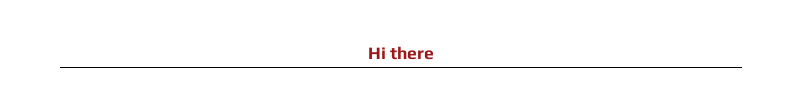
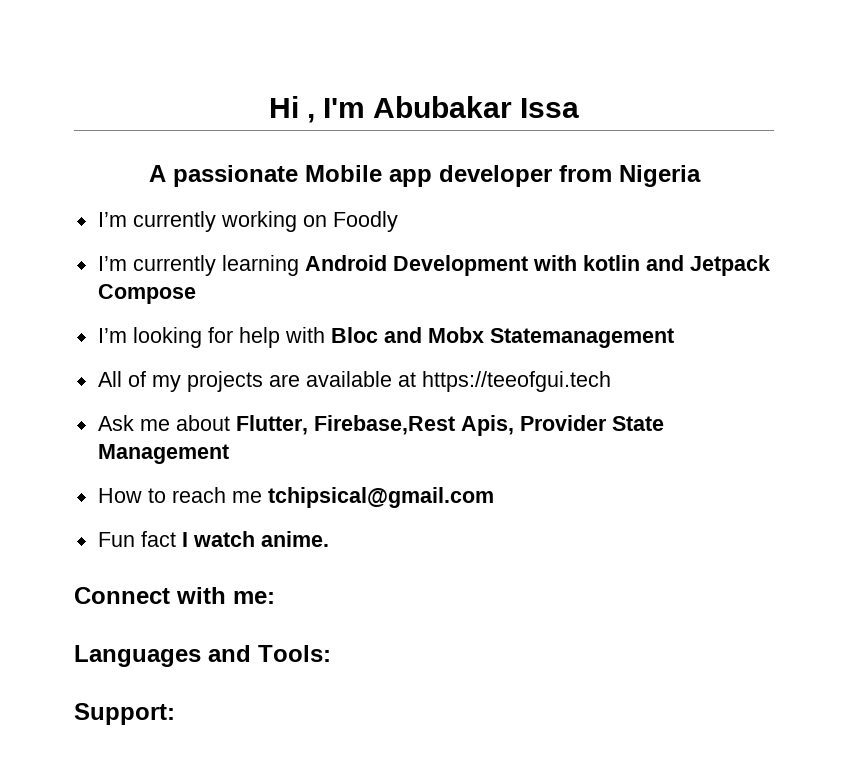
[390,46,435,60] there -> [306,96,580,123] [148,165,701,187] [97,211,398,232] [97,255,770,276] [97,284,196,304] [97,327,674,348] [97,371,611,392] [97,415,664,436] [97,444,229,464] [97,487,494,508] [97,531,329,547] [74,587,275,604] [74,645,331,667] [74,703,175,725] , I'm Abubakar Issa // A passionate Mobile app developer from Nigeria // I’m currently working on Foodly // I’m currently learning Android Development with kotlin and Jetpack Compose // I’m looking for help with Bloc and Mobx Statemanagement // All of my projects are available at https://teeofgui.tech // Ask me about Flutter, Firebase,Rest Apis, Provider State Management // How to reach me tchipsical@gmail.com // Fun fact I watch anime. // Connect with me: // Languages and Tools: // Support:

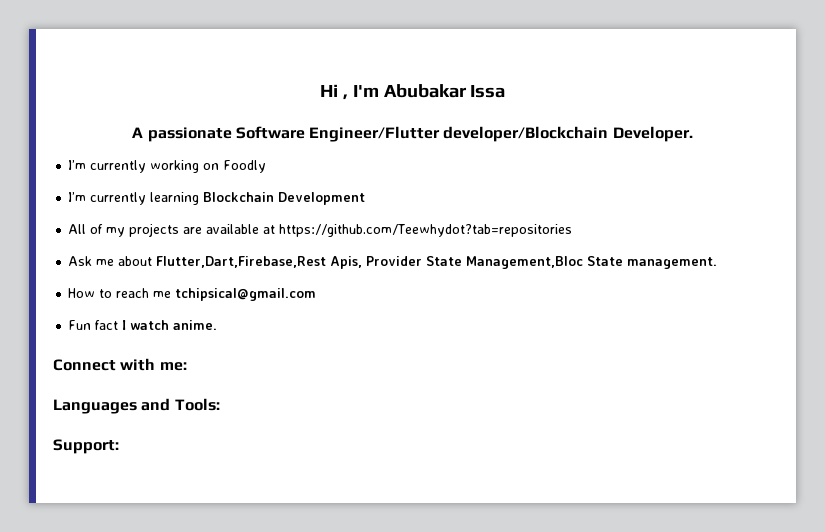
[304,165,701,187] Mobile app developer from Nigeria -> [235,126,693,142] Software Engineer/Flutter developer/Blockchain Developer.
[304,255,387,271] Android -> [203,192,275,202] Blockchain
[532,255,770,276] [97,284,196,304] [97,327,674,348] with kotlin and Jetpack Compose // I’m looking for help with Bloc and Mobx Statemanagement -> (366, 198) none
[421,371,611,392] https://teeofgui.tech -> [279,224,573,237] https://github.com/Teewhydot?tab=repositories
[235,415,455,435] Flutter, Firebase,Rest -> [156,256,327,268] Flutter,Dart,Firebase,Rest
[97,444,229,464] Management -> [466,256,718,269] Management,Bloc State management.

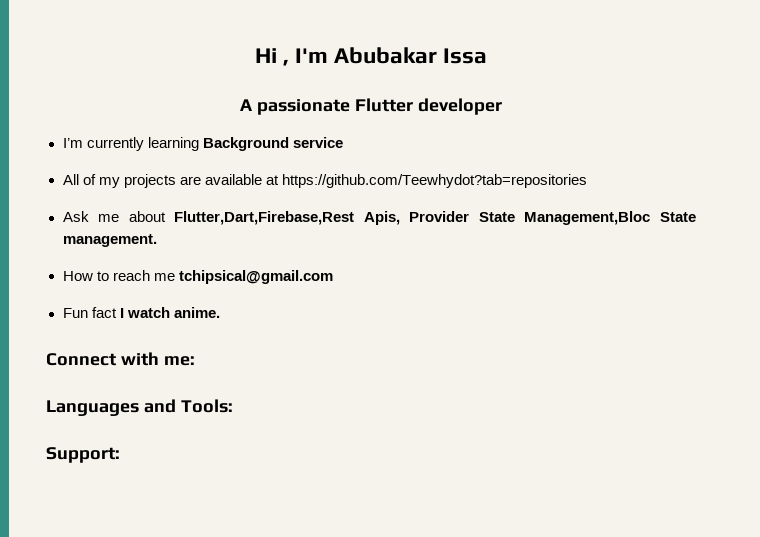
[235,126,693,142] [68,160,267,173] Software Engineer/Flutter developer/Blockchain Developer. // I’m currently working on Foodly -> [354,98,502,115] Flutter developer
[203,192,366,205] Blockchain Development -> [202,137,343,151] Background service

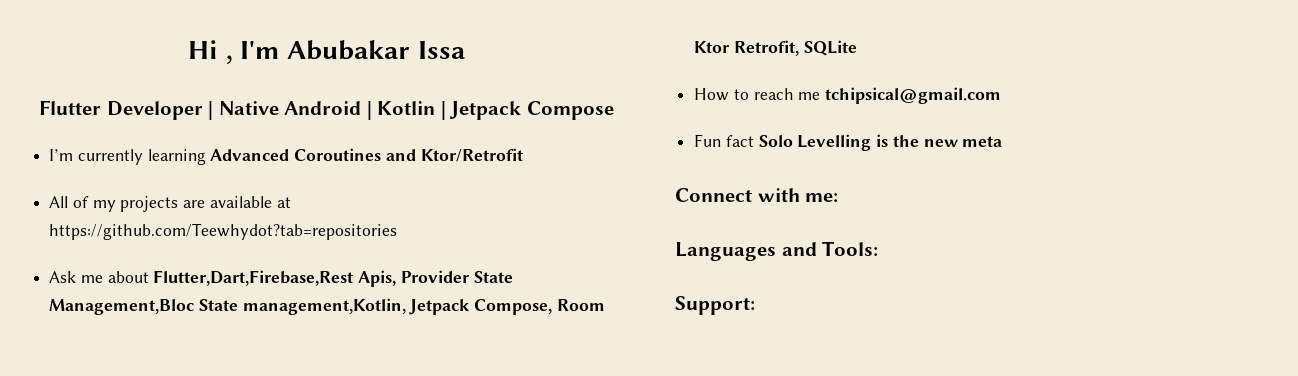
[240,98,502,115] A passionate Flutter developer -> [39,100,614,120] Flutter Developer | Native Android | Kotlin | Jetpack Compose
[202,137,343,151] Background service -> [210,148,523,162] Advanced Coroutines and Ktor/Retrofit
[62,234,157,247] management. -> [242,298,605,315] [694,40,857,56] management,Kotlin, Jetpack Compose, Room Ktor Retrofit, SQLite
[119,307,220,318] I watch anime. -> [758,134,1003,151] Solo Levelling is the new meta

